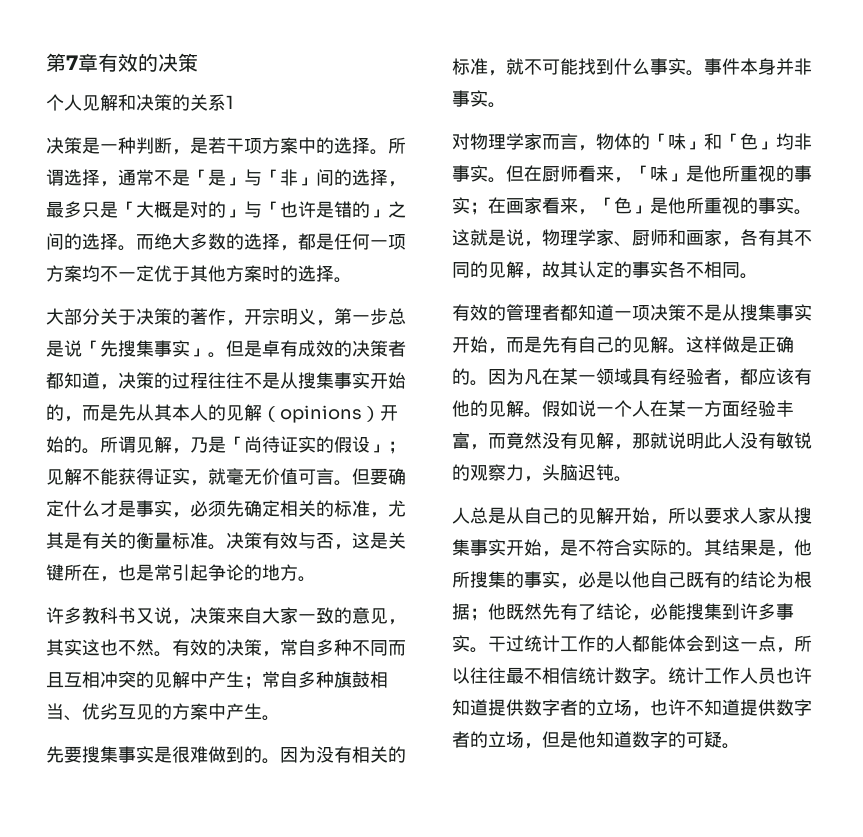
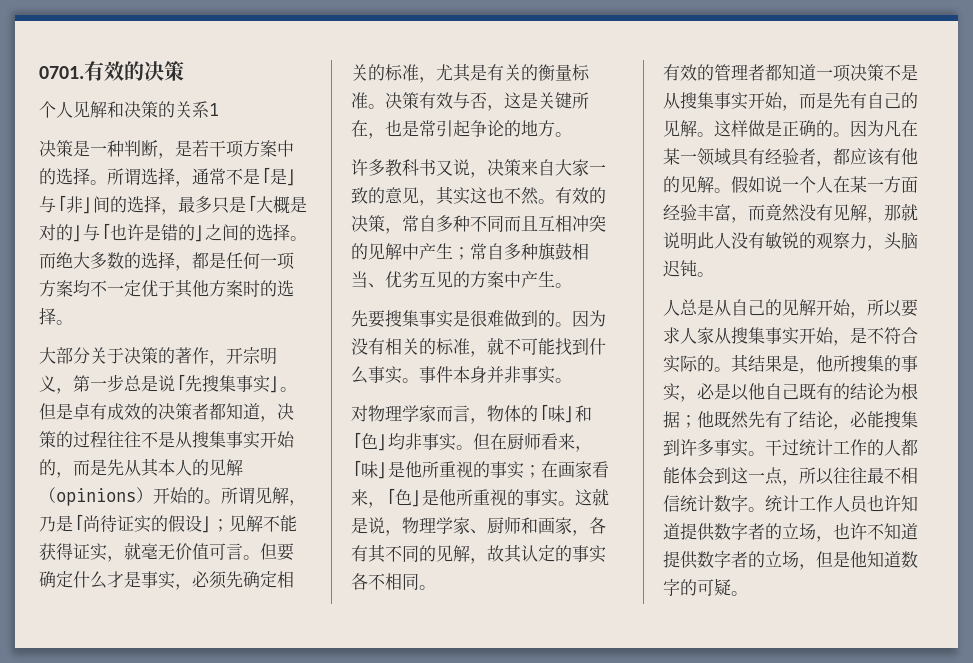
[46,53,98,72] 第7章 -> [39,66,84,79] 0701.

